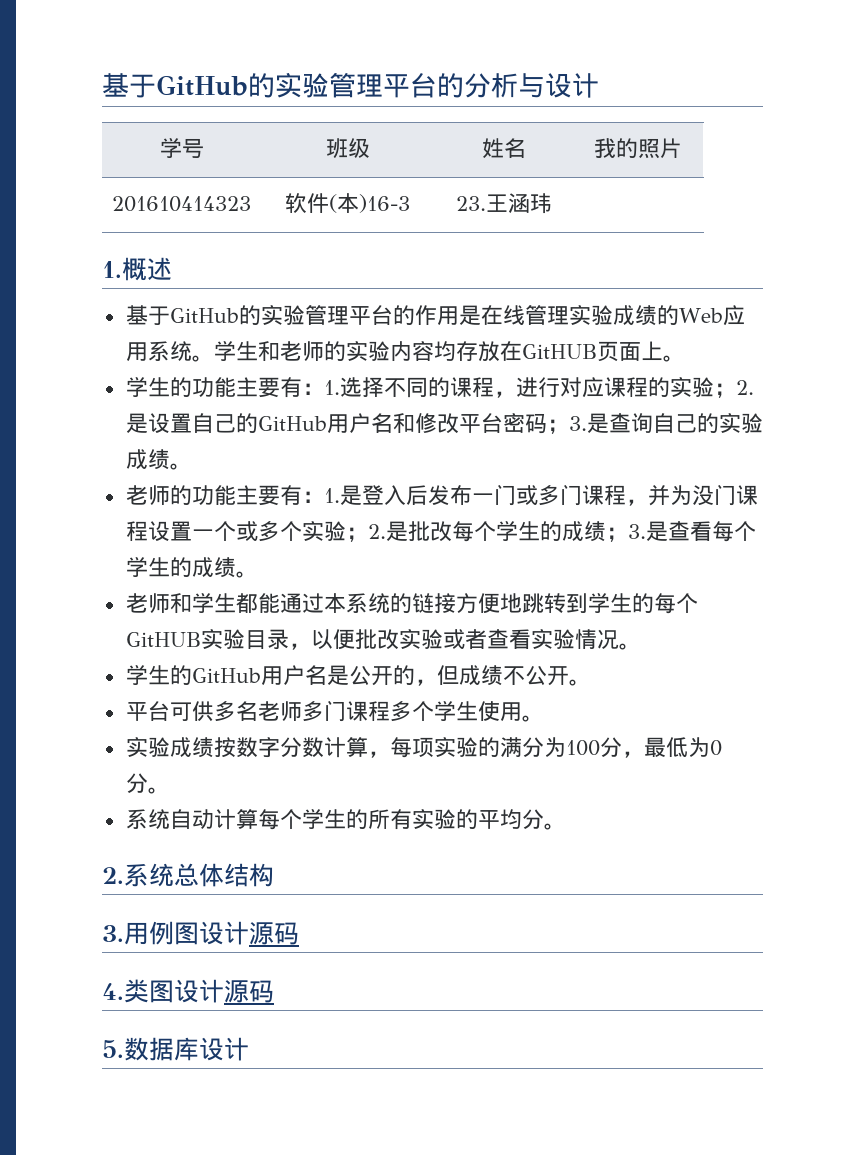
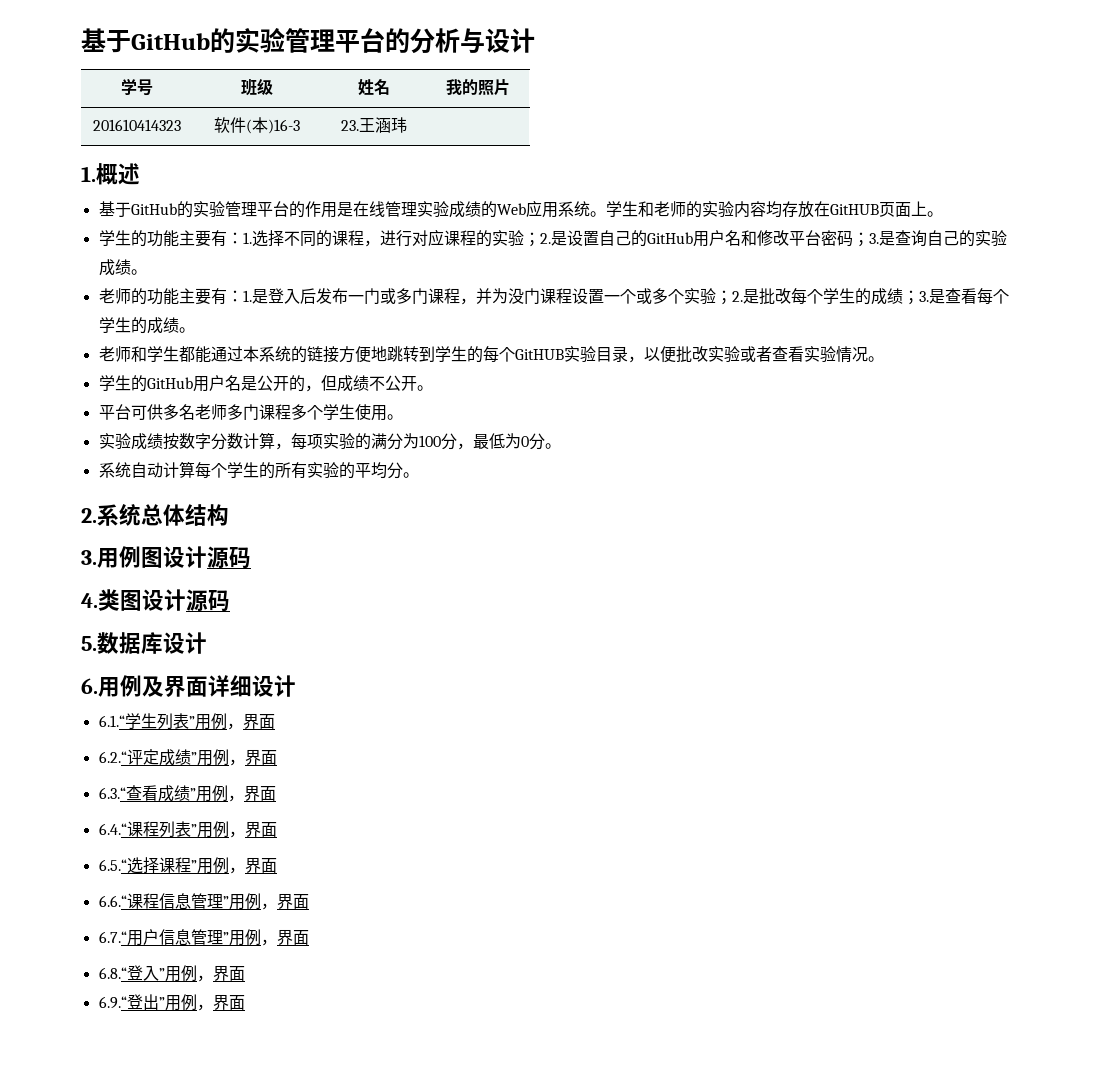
(249, 1049) none -> [81,675,296,697] [98,713,275,730] [98,749,277,766] [98,785,276,802] [98,821,277,838] [98,857,277,874] [98,893,309,910] [98,929,309,946] [98,965,245,982] [98,994,245,1011] // 6.用例及界面详细设计 // 6.1.“学生列表”用例，界面 // 6.2.“评定成绩”用例，界面 // 6.3.“查看成绩”用例，界面 // 6.4.“课程列表”用例，界面 // 6.5.“选择课程”用例，界面 // 6.6.“课程信息管理”用例，界面 // 6.7.“用户信息管理”用例，界面 // 6.8.“登入”用例，界面 // 6.9.“登出”用例，界面

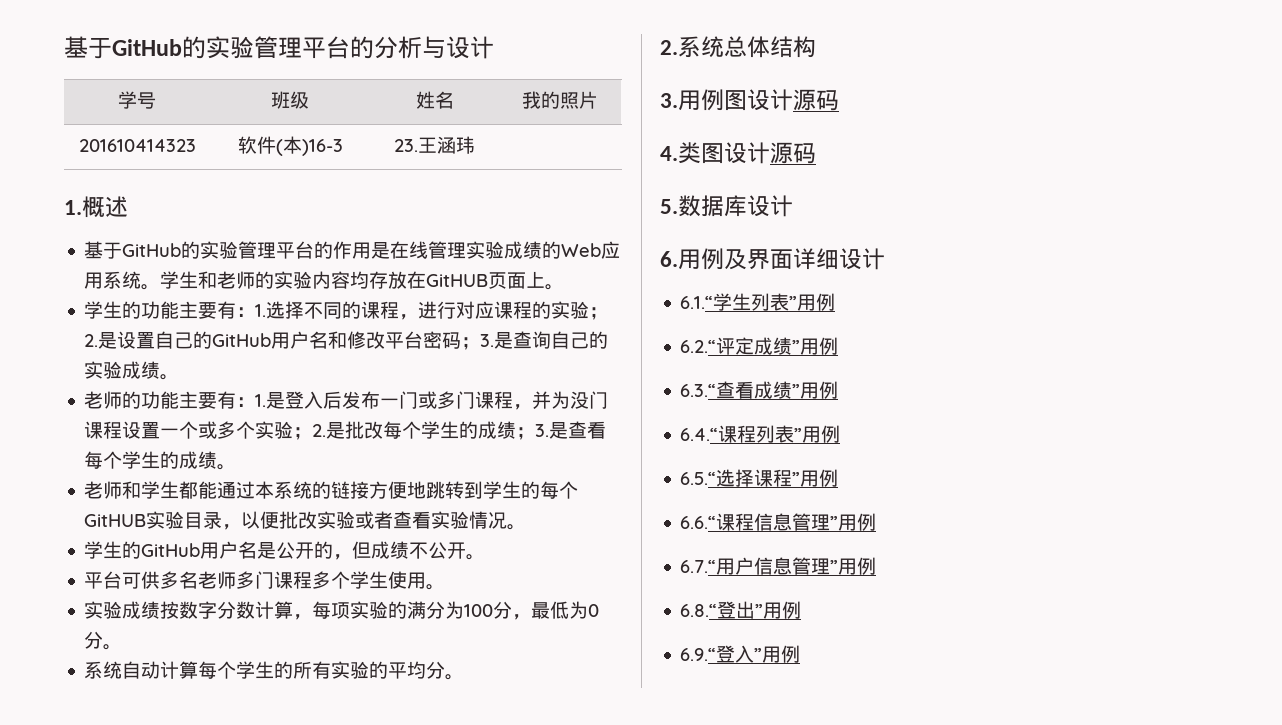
[226,713,275,730] ，界面 -> (836, 302) none
[228,749,277,766] ，界面 -> (839, 346) none
[227,785,276,802] ，界面 -> (839, 390) none
[228,821,277,838] ，界面 -> (841, 434) none
[228,857,277,874] ，界面 -> (839, 478) none
[260,893,309,910] ，界面 -> (877, 522) none
[260,929,309,946] ，界面 -> (877, 566) none
[142,965,245,982] [98,994,245,1011] 入”用例，界面 // 6.9.“登出”用例，界面 -> [736,601,802,619] [680,645,801,663] 出”用例 // 6.9.“登入”用例

